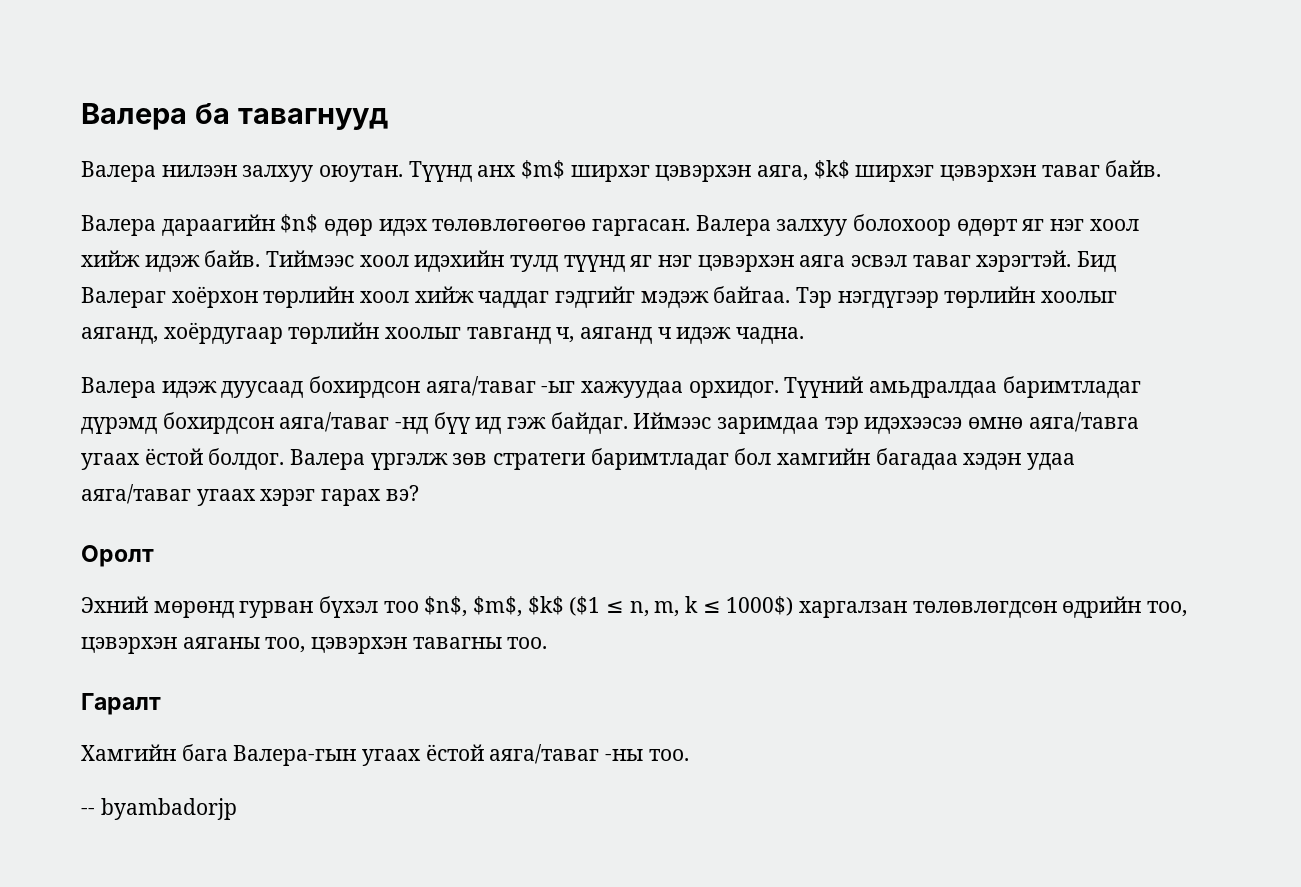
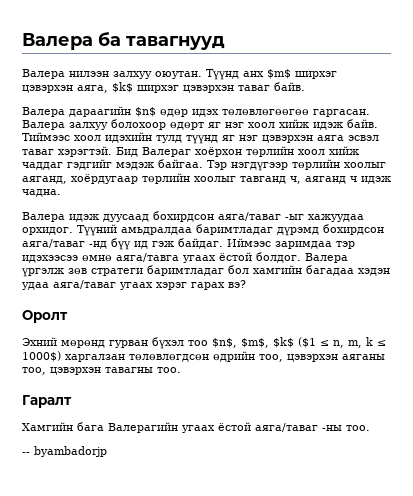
[233,745,357,766] Валера-гын -> [108,422,178,433] Валерагийн

